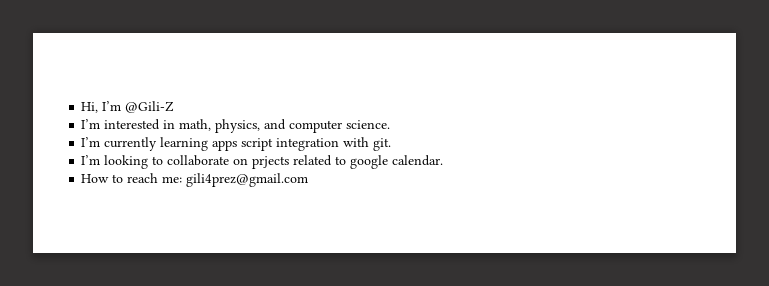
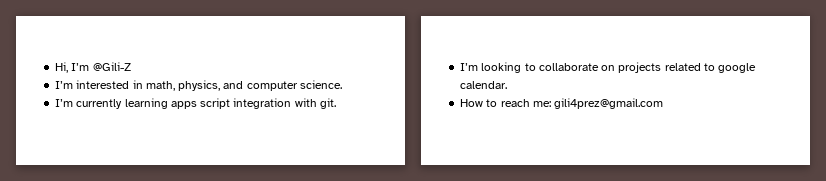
[252,156,290,169] prjects -> [618,62,662,73] projects

